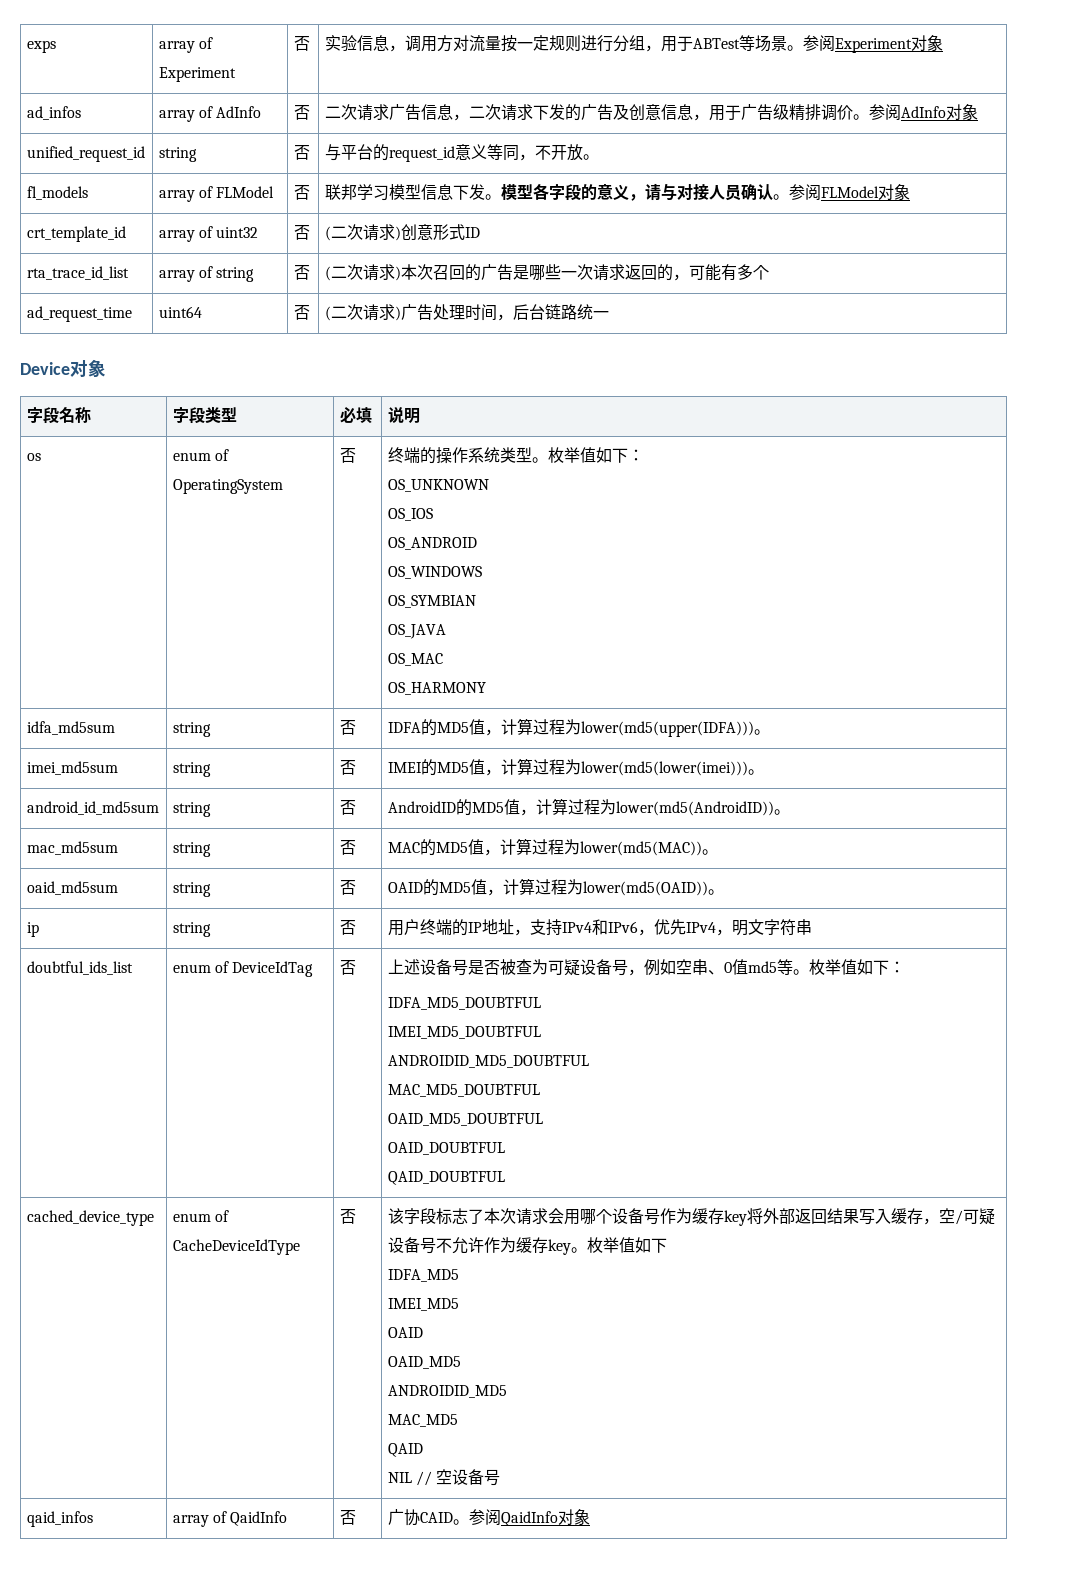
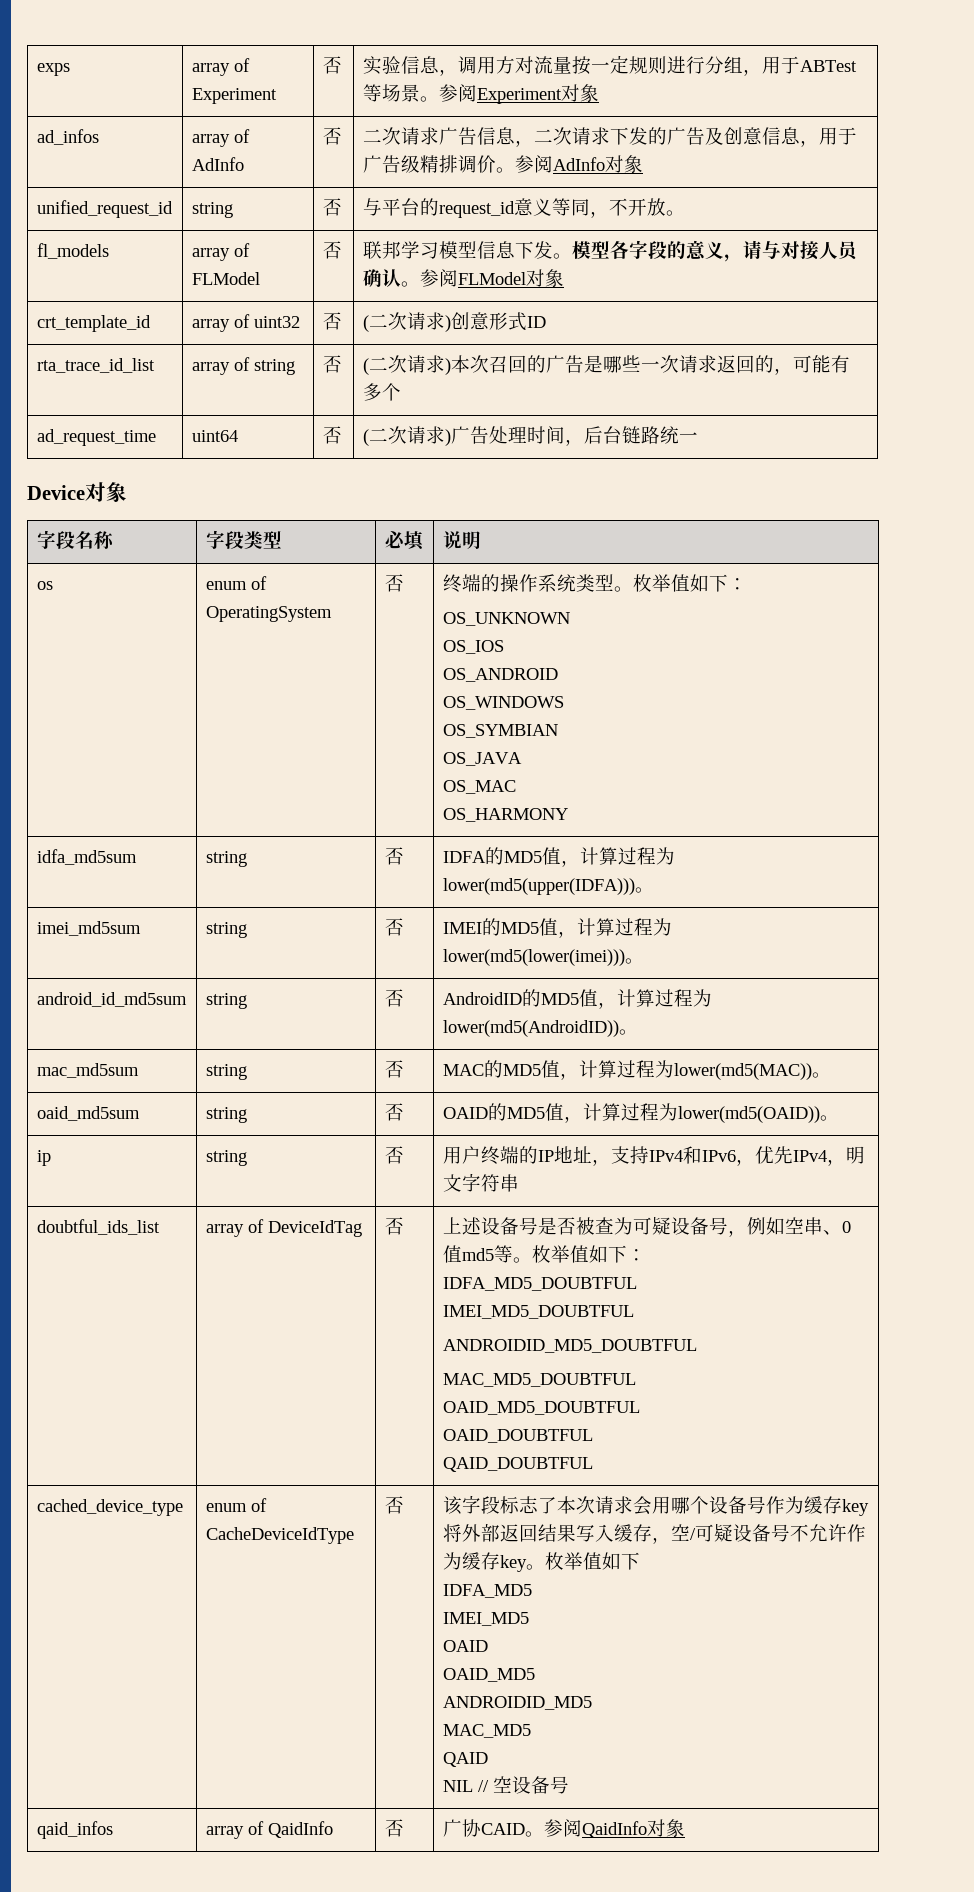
[172,964,211,973] enum -> [205,1224,244,1237] array

